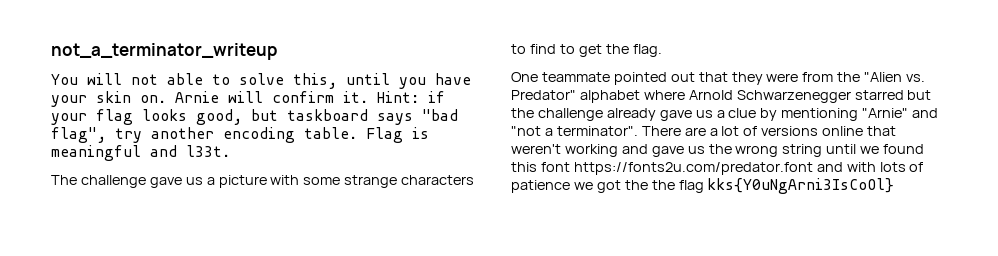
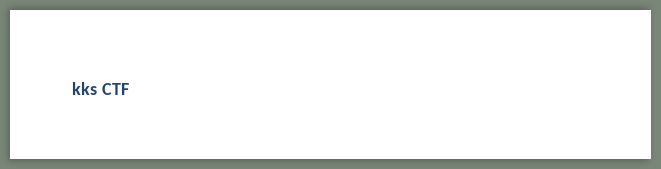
[51,43,277,60] [51,73,471,89] [51,91,445,107] [51,109,458,125] [51,127,429,143] [51,145,230,161] [51,175,475,188] [511,44,662,57] [511,72,926,85] [511,90,932,103] [511,108,939,121] [511,126,897,136] [511,144,925,157] [511,162,924,175] [511,178,895,194] not_a_terminator_writeup // You will not able to solve this, until you have your skin on. Arnie will confirm it. Hint: if your flag looks good, but taskboard says "bad flag", try another encoding table. Flag is meaningful and l33t. // The challenge gave us a picture with some strange characters to find to get the flag. // One teammate pointed out that they were from the "Alien vs. Predator" alphabet where Arnold Schwarzenegger starred but the challenge already gave us a clue by mentioning "Arnie" and "not a terminator". There are a lot of versions online that weren't working and gave us the wrong string until we found this font https://fonts2u.com/predator.font and with lots of patience we got the the flag kks{Y0uNgArni3IsCoOl} -> [72,82,129,95] kks CTF

